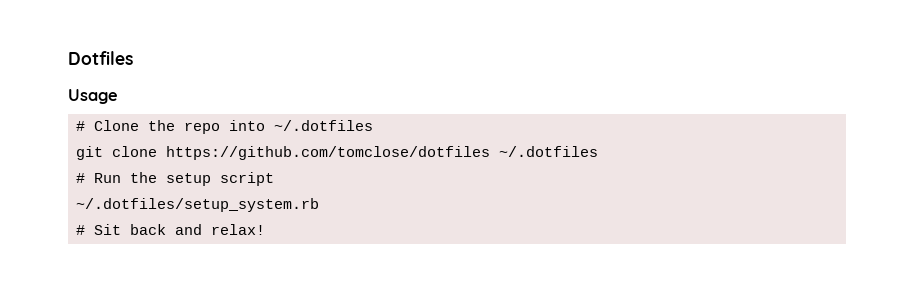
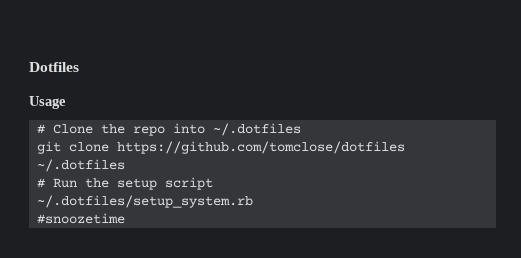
[76,224,266,235] # Sit back and relax! -> [36,213,125,224] #snoozetime

